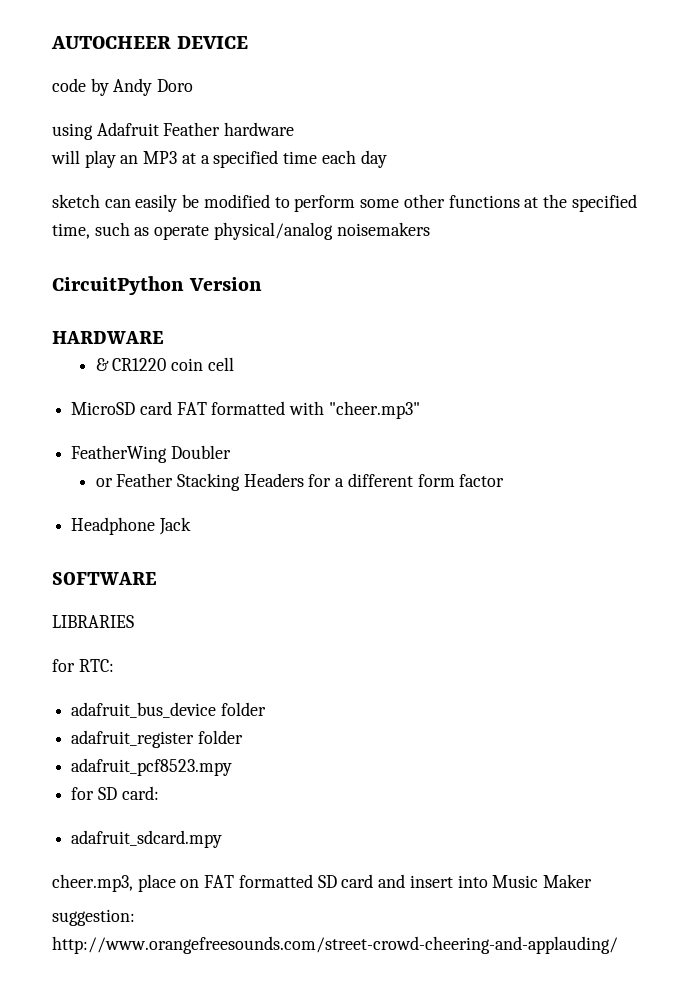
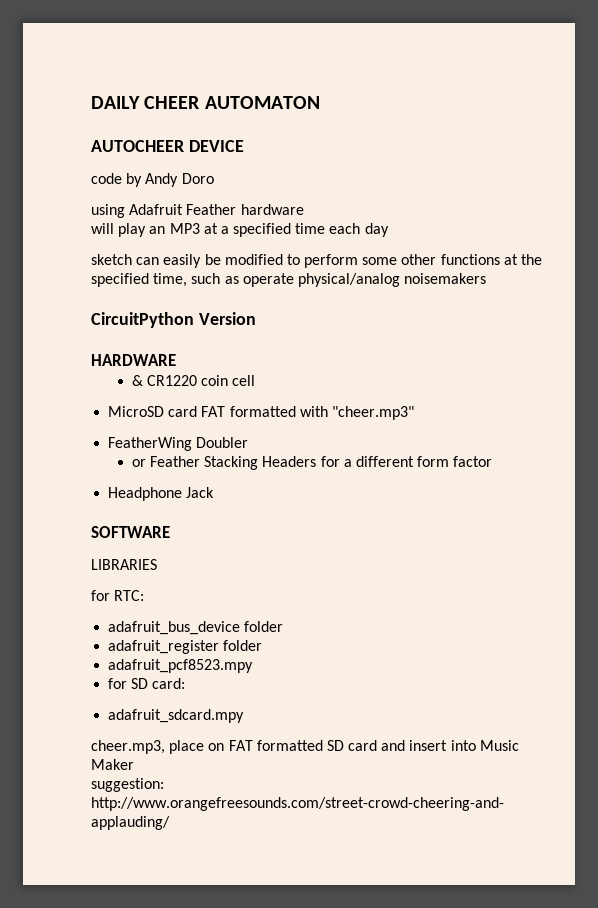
(51, 42) none -> [91,96,320,109] DAILY CHEER AUTOMATON //

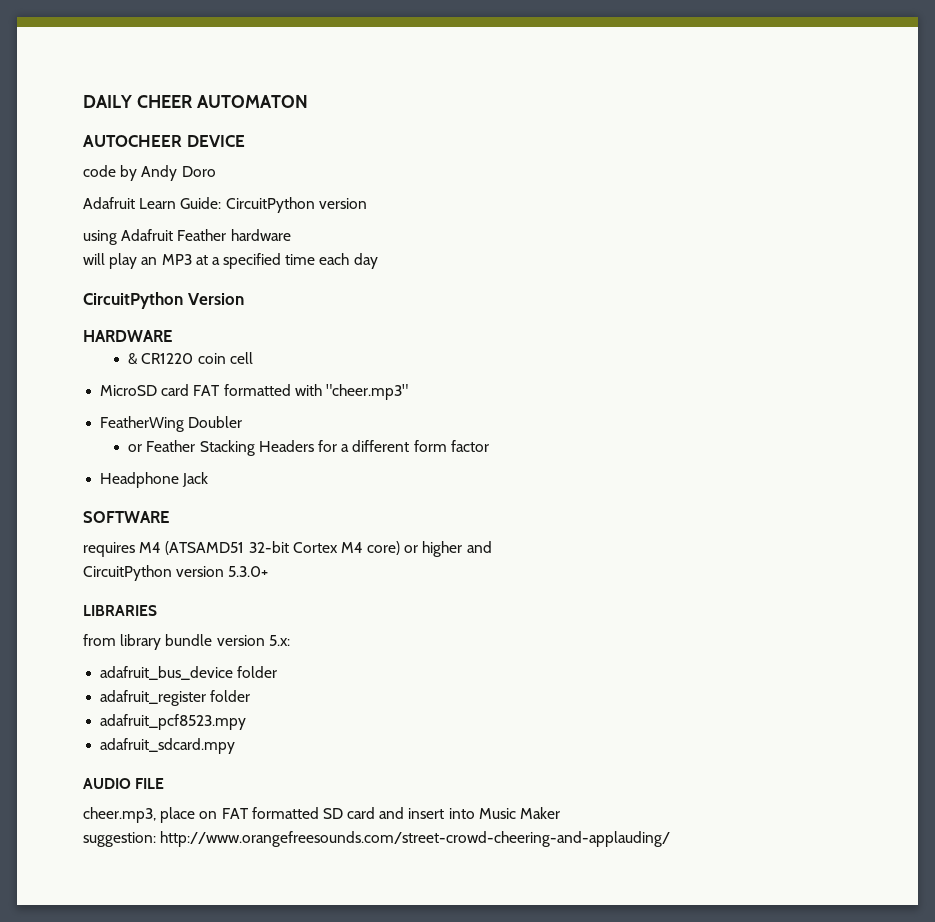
(214, 178) none -> [83,197,367,213] // Adafruit Learn Guide: CircuitPython version
[91,254,543,268] [91,273,487,287] // sketch can easily be modified to perform some other functions at the specified time, such as operate physical/analog noisemakers -> (378, 261) none
[91,559,157,570] [91,590,145,601] LIBRARIES // for RTC: -> [83,541,492,557] [83,565,269,581] [83,605,157,616] [83,634,290,650] requires M4 (ATSAMD51 32-bit Cortex M4 core) or higher and // CircuitPython version 5.3.0+ // LIBRARIES // from library bundle version 5.x:
[108,678,186,689] [108,709,245,723] for SD card: // adafruit_sdcard.mpy -> [100,738,236,754] [83,778,165,789] adafruit_sdcard.mpy // AUDIO FILE

